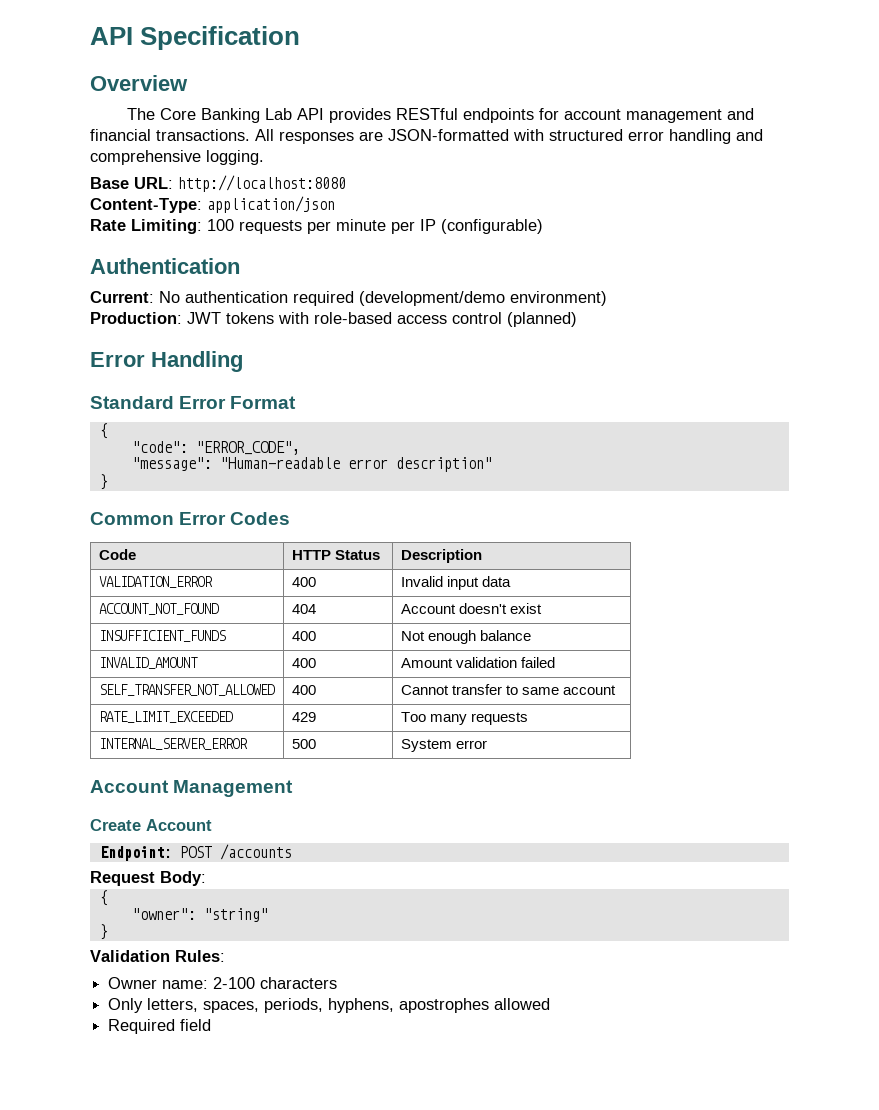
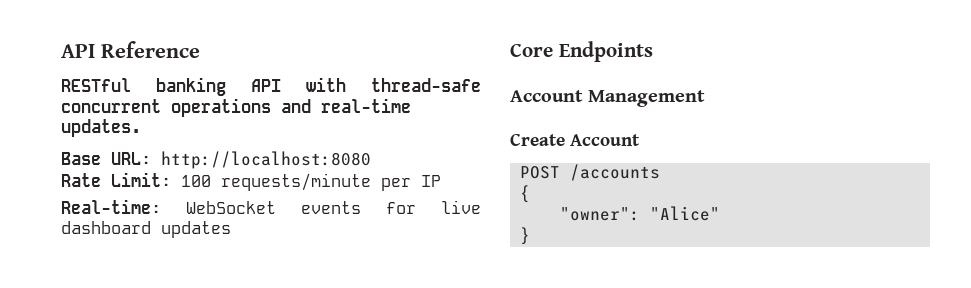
[90,26,301,50] [90,75,188,91] [127,108,755,123] [90,129,763,144] [90,150,264,165] API Specification // Overview // The Core Banking Lab API provides RESTful endpoints for account management and financial transactions. All responses are JSON-formatted with structured error handling and comprehensive logging. -> [61,41,200,58] [61,77,481,96] [61,98,411,117] [61,119,141,137] API Reference // RESTful banking API with thread-safe concurrent operations and real-time updates.
[90,196,335,213] // Content-Type: application/json -> (371, 160) none
[131,219,543,234] [90,258,240,274] [90,291,607,306] [90,312,577,327] [90,351,243,372] [90,396,297,409] [99,423,108,439] [131,441,300,455] [131,457,492,472] [99,474,108,490] [90,512,291,525] [98,549,136,560] [291,550,381,560] [400,549,482,563] [98,576,213,588] [291,577,316,587] [400,576,512,590] [98,603,219,615] [291,604,316,614] [400,603,543,614] [98,630,226,642] [291,631,316,641] [400,630,532,644] [98,657,198,669] [291,658,316,668] [400,657,556,668] [98,684,275,696] [291,685,316,695] [400,684,617,695] [98,711,233,723] [291,712,316,722] [400,712,529,725] [98,738,248,750] [291,739,316,749] [400,739,488,752] Limiting: 100 requests per minute per IP (configurable) // Authentication // Current: No authentication required (development/demo environment) // Production: JWT tokens with role-based access control (planned) // Error Handling // Standard Error Format // { // "code": "ERROR_CODE", // "message": "Human-readable error description" // } // Common Error Codes // Code | HTTP Status | Description // VALIDATION_ERROR | 400 | Invalid input data // ACCOUNT_NOT_FOUND | 404 | Account doesn't exist // INSUFFICIENT_FUNDS | 400 | Not enough balance // INVALID_AMOUNT | 400 | Amount validation failed // SELF_TRANSFER_NOT_ALLOWED | 400 | Cannot transfer to same account // RATE_LIMIT_EXCEEDED | 429 | Too many requests // INTERNAL_SERVER_ERROR | 500 | System error -> [111,172,441,191] [61,199,481,214] [61,221,231,238] [510,41,653,62] Limit: 100 requests/minute per IP // Real-time: WebSocket events for live dashboard updates // Core Endpoints
[99,846,172,861] Endpoint: -> (641, 140) none
[90,871,206,886] // Request Body: -> (661, 172) none
[203,908,268,922] [99,924,108,940] [90,950,225,962] [108,977,338,989] [108,998,551,1013] [108,1019,212,1034] "string" // } // Validation Rules: // Owner name: 2-100 characters // Only letters, spaces, periods, hyphens, apostrophes allowed // Required field -> [650,206,721,221] [520,227,531,245] "Alice" // }

